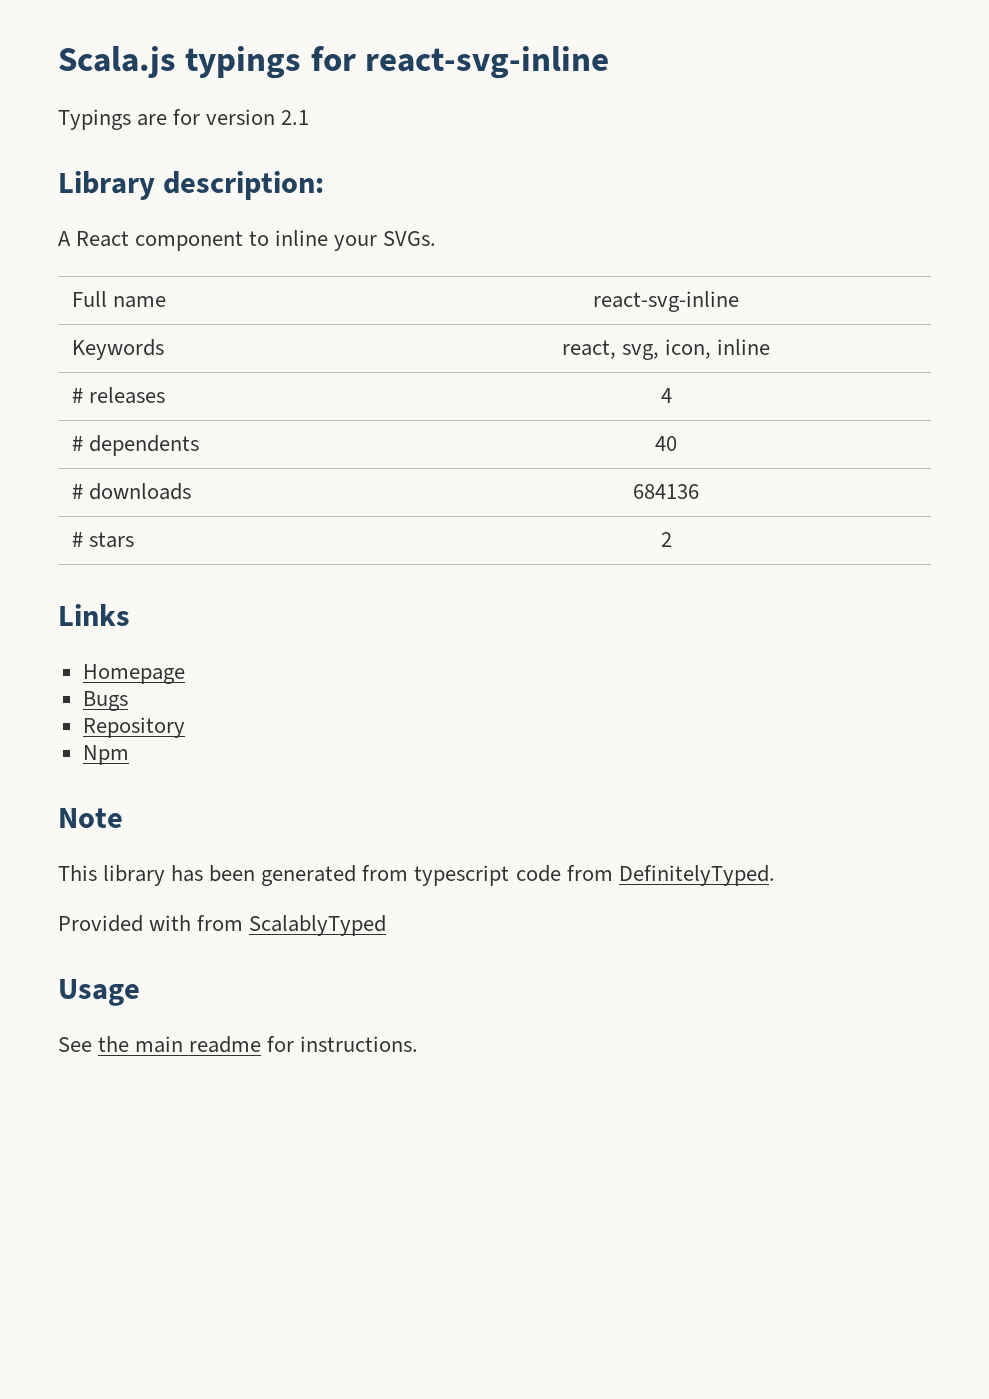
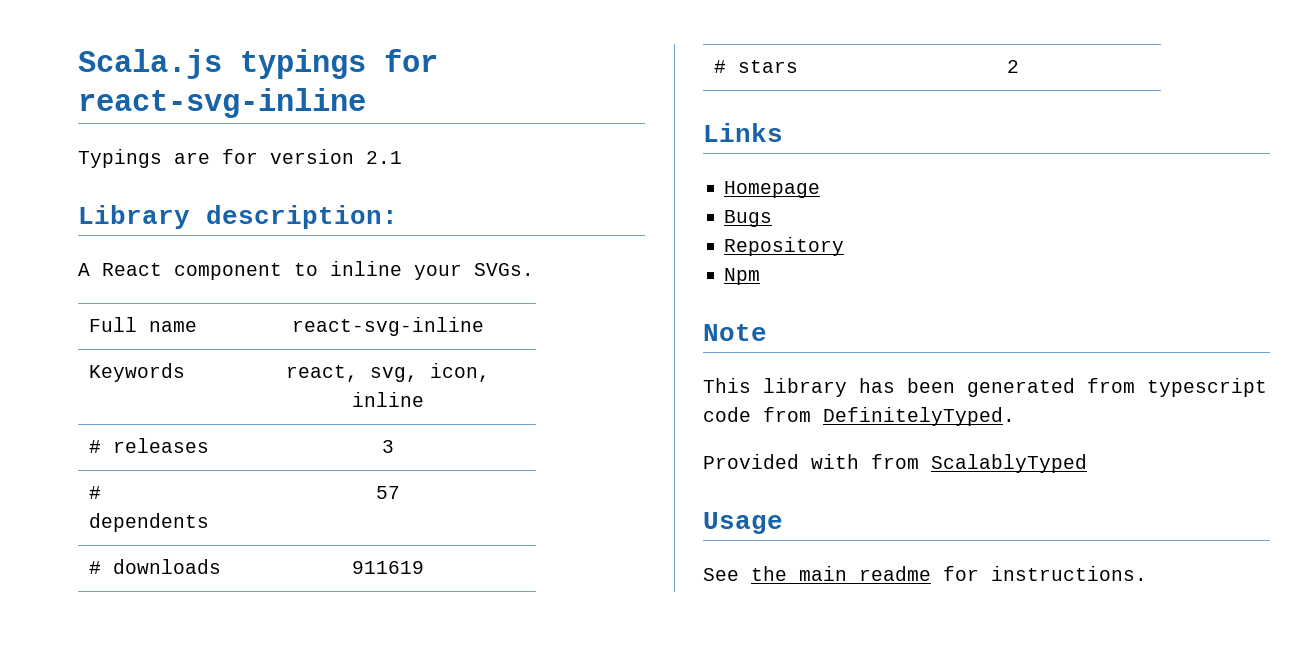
[660,388,672,403] 4 -> [381,440,394,453] 3
[655,436,677,451] 40 -> [375,486,400,499] 57
[633,484,699,499] 684136 -> [351,561,424,574] 911619

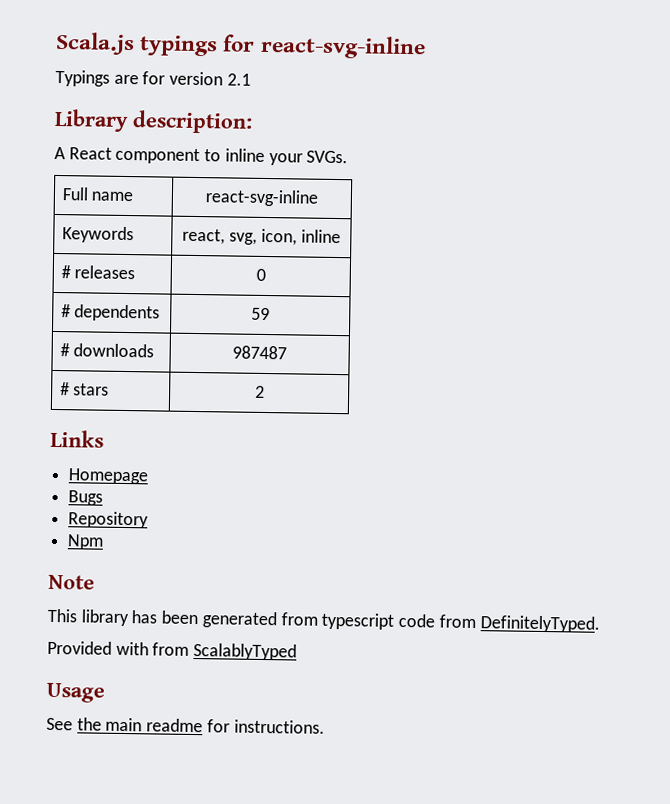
[381,440,394,453] 3 -> [255,268,266,281] 0
[375,486,400,499] 57 -> [250,307,270,321] 59
[351,561,424,574] 911619 -> [231,345,287,360] 987487

